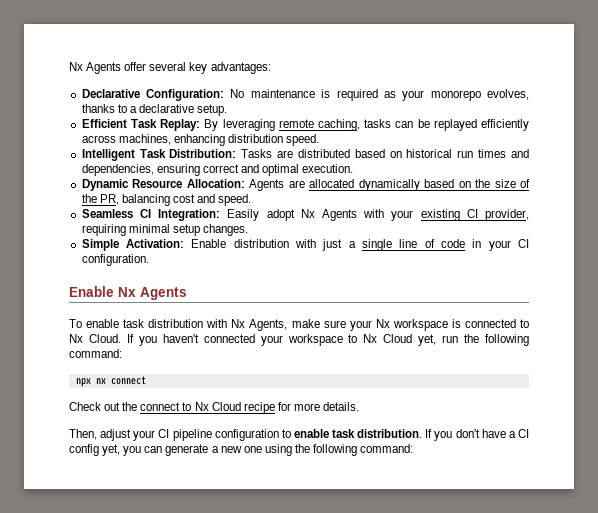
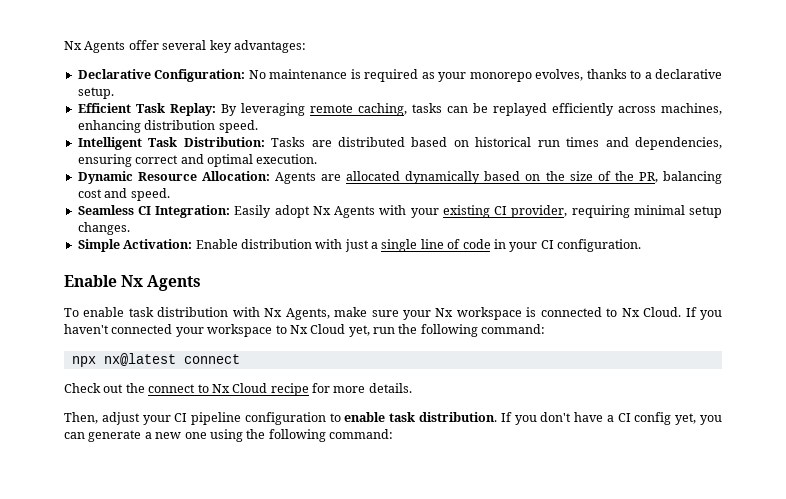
[95,378,106,384] nx -> [103,353,176,366] nx@latest

